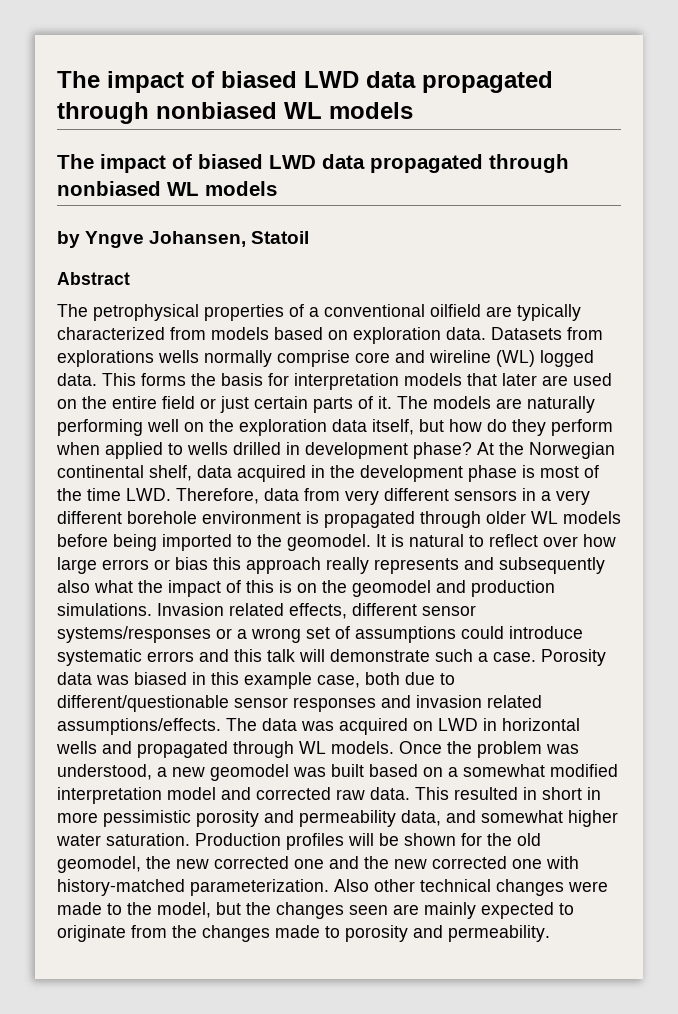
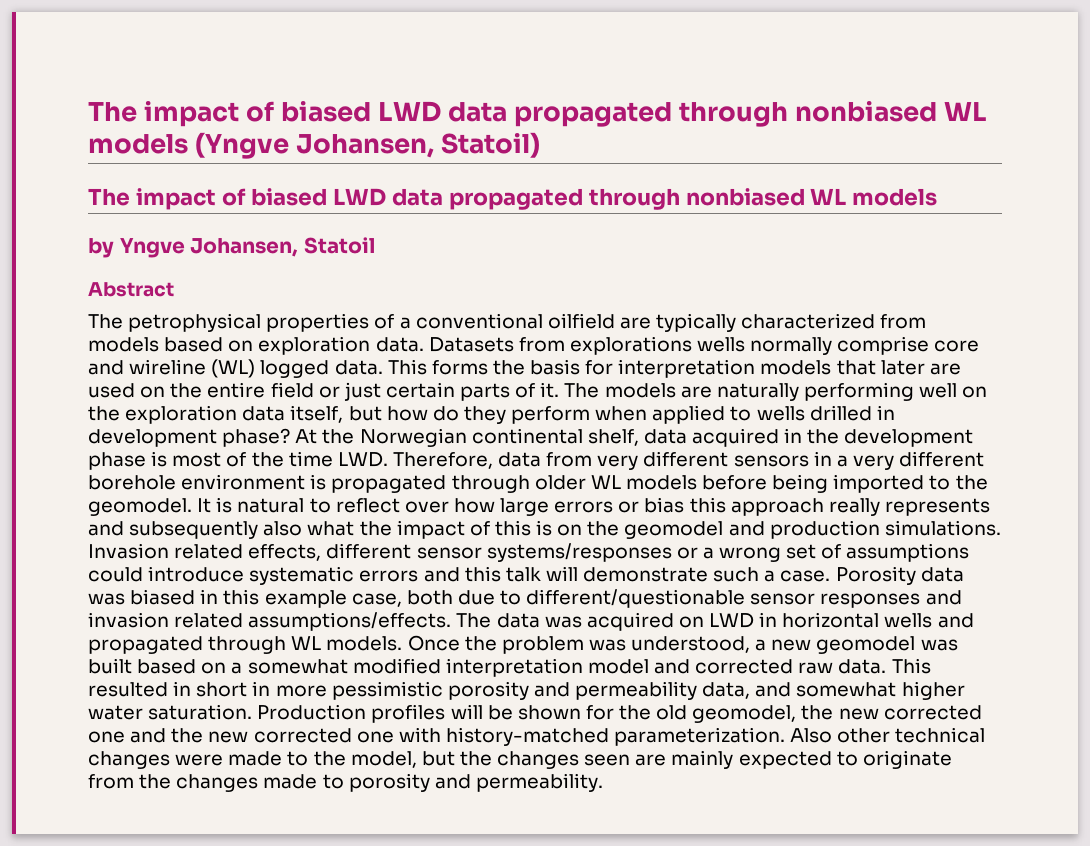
(413, 110) none -> [195,132,541,159] (Yngve Johansen, Statoil)

